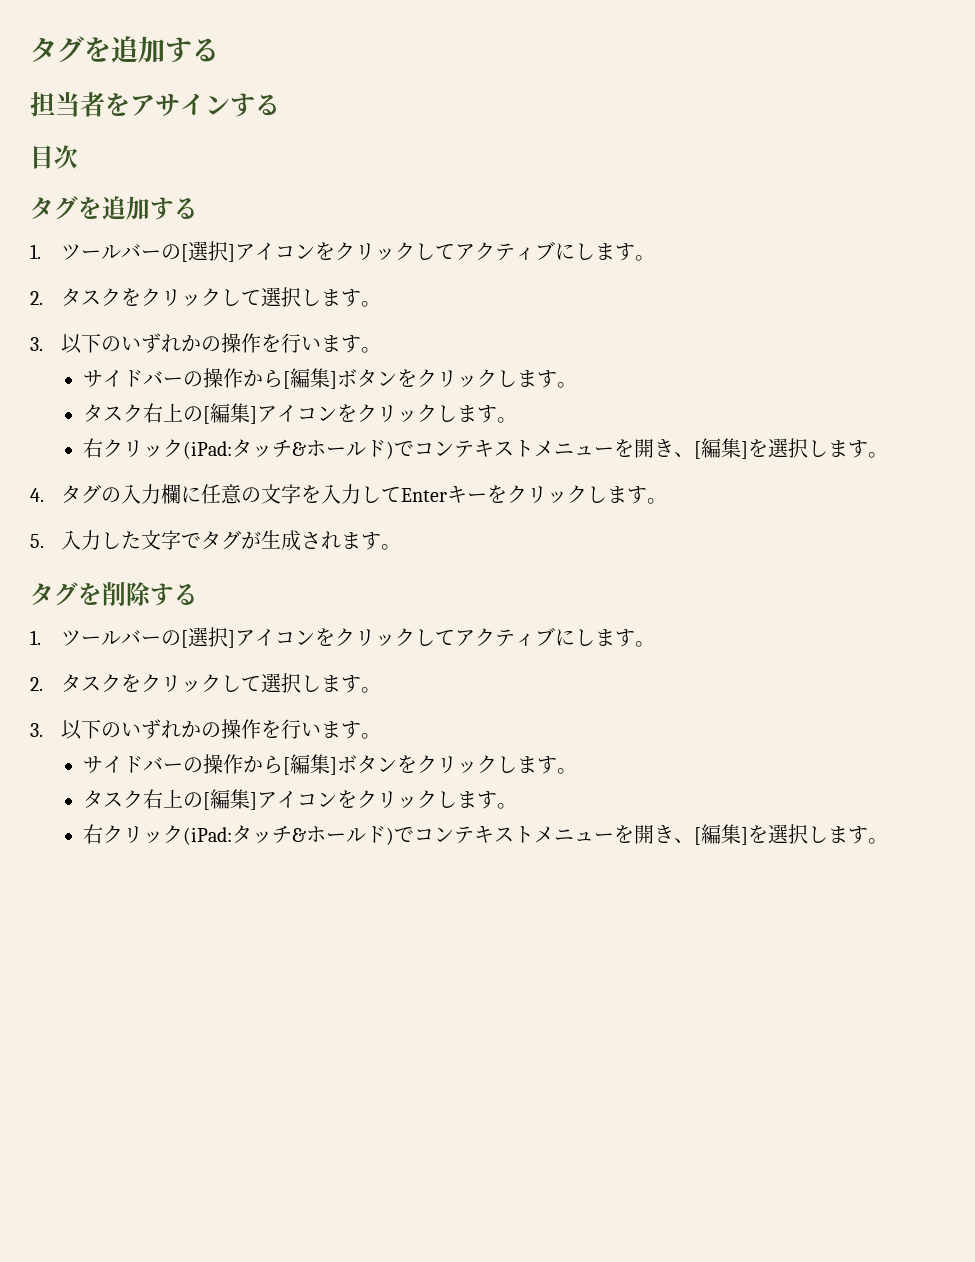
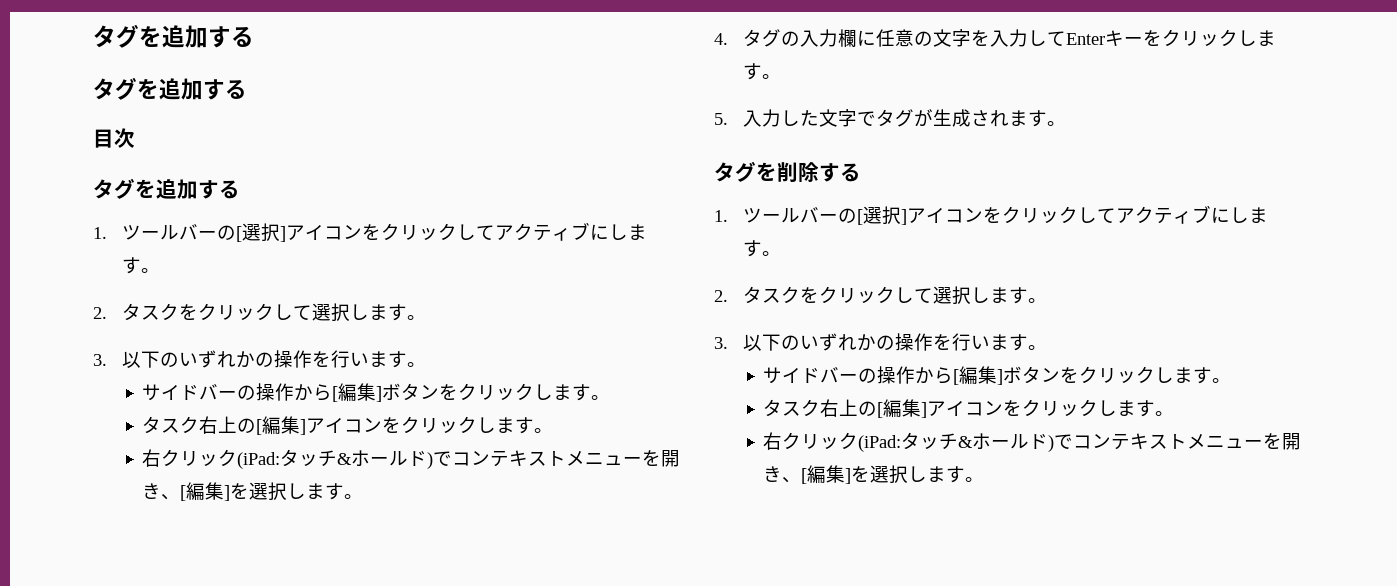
[30,36,219,63] [30,92,230,117] タグを追加する // 担当者をアサイン -> [93,24,254,48] [93,77,203,100] タグを追加する // タグを追加

